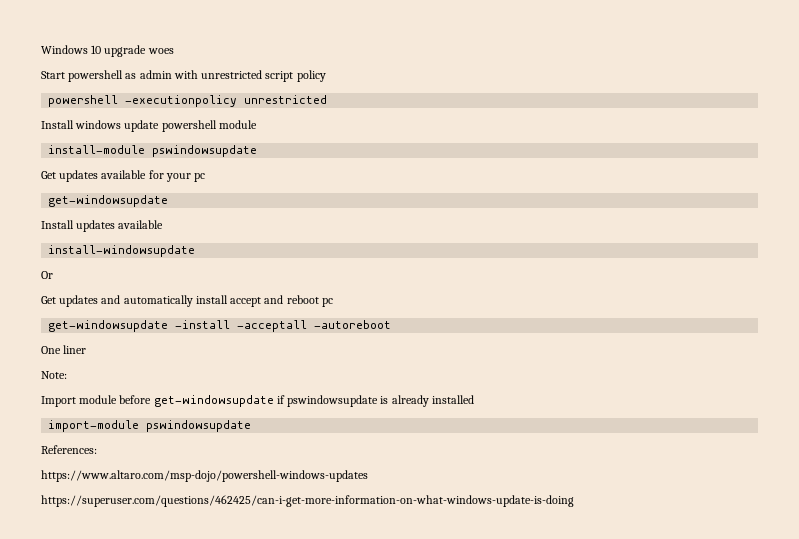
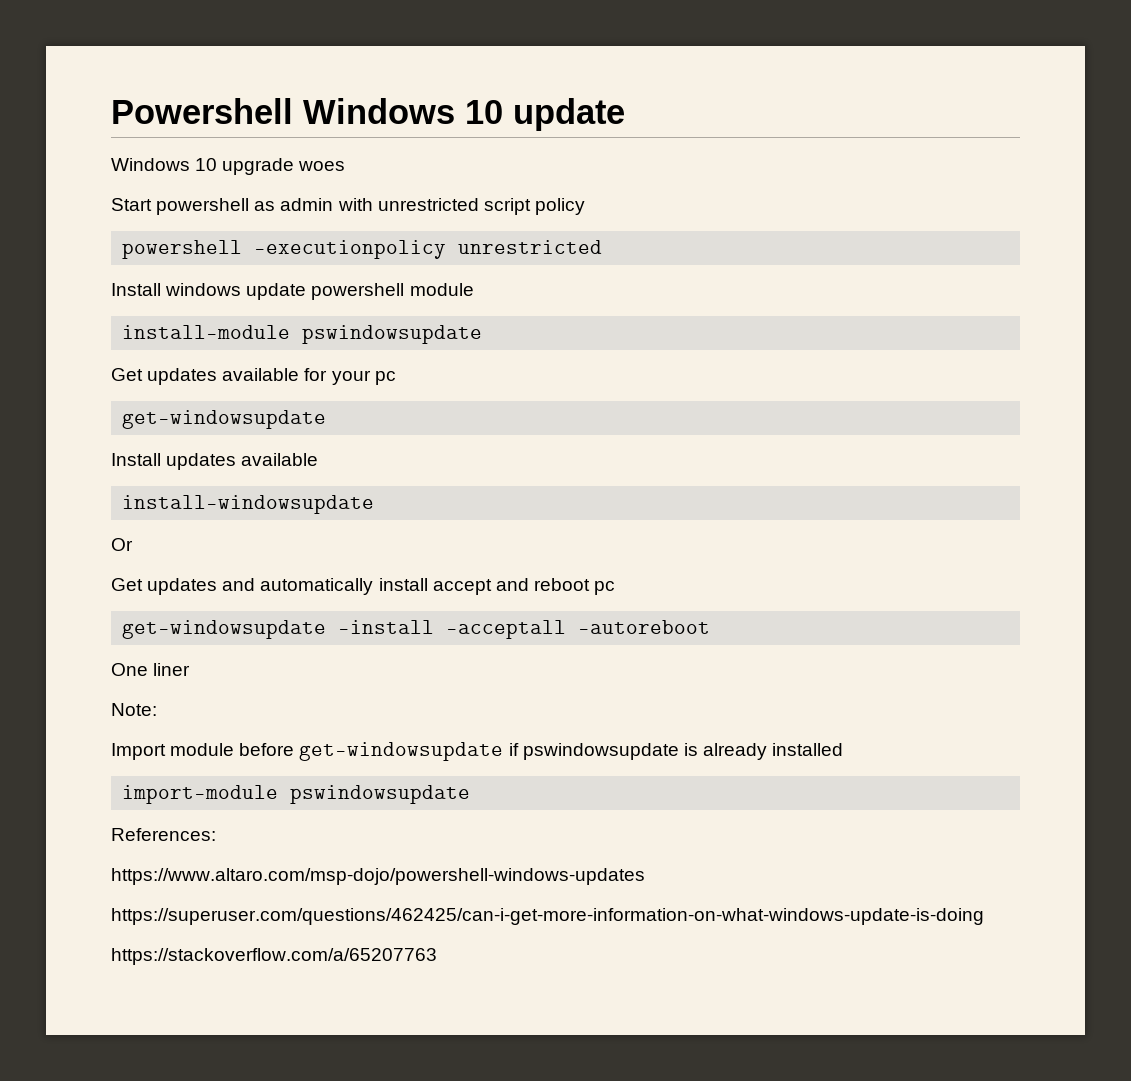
(41, 49) none -> [111,98,625,131] Powershell Windows 10 update //
(574, 501) none -> [111,948,437,965] // https://stackoverflow.com/a/65207763

